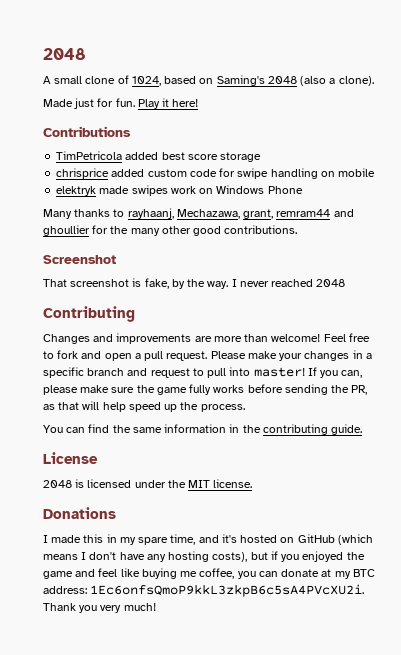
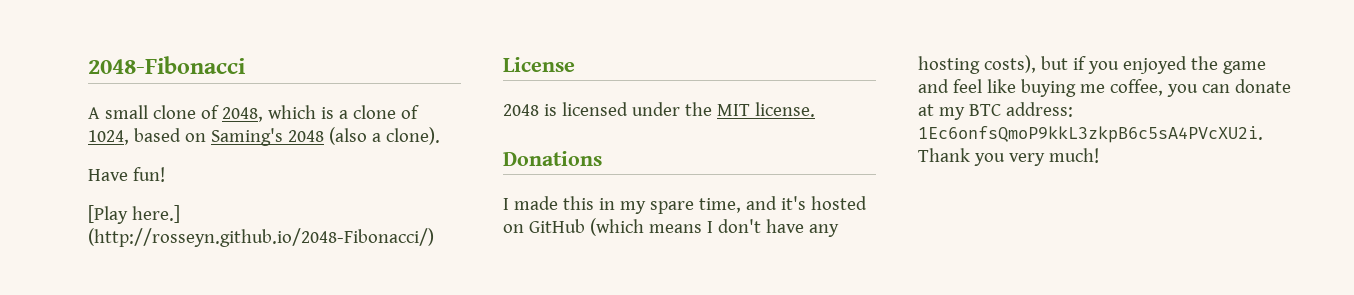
[43,48,86,60] 2048 -> [88,56,245,74] 2048-Fibonacci
(129, 79) none -> [221,105,419,122] 2048, which is a clone of
[43,98,199,109] [43,126,131,137] [56,151,262,162] [56,168,376,179] [56,185,303,196] [43,208,354,219] [43,225,298,236] [43,255,116,264] [43,278,346,289] [43,306,135,322] [43,333,370,344] [43,350,372,361] [43,367,363,378] [43,384,368,395] [43,401,245,412] [43,424,363,435] Made just for fun. Play it here! // Contributions // TimPetricola added best score storage // chrisprice added custom code for swipe handling on mobile // elektryk made swipes work on Windows Phone // Many thanks to rayhaanj, Mechazawa, grant, remram44 and ghoullier for the many other good contributions. // Screenshot // That screenshot is fake, by the way. I never reached 2048 // Contributing // Changes and improvements are more than welcome! Feel free to fork and open a pull request. Please make your changes in a specific branch and request to pull into master! If you can, please make sure the game fully works before sending the PR, as that will help speed up the process. // You can find the same information in the contributing guide. -> [88,167,165,182] [88,205,180,224] [88,228,434,247] Have fun! // [Play here.] (http://rosseyn.github.io/2048-Fibonacci/)

